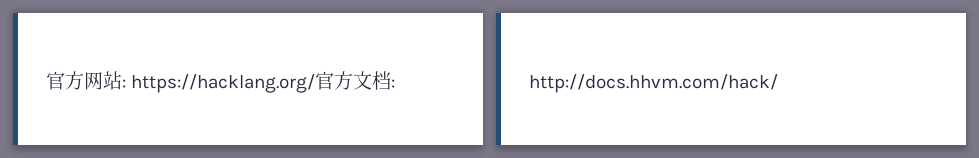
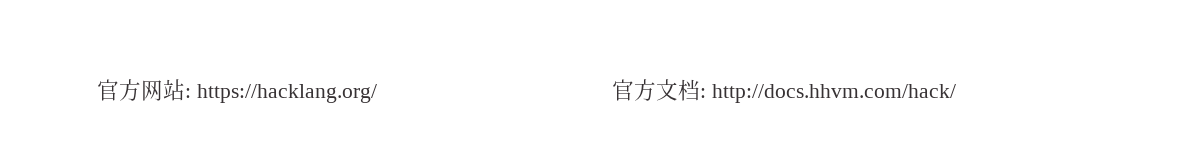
(316, 83) none -> (377, 93) //

